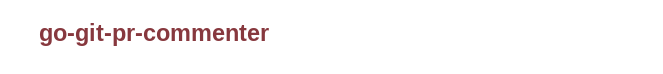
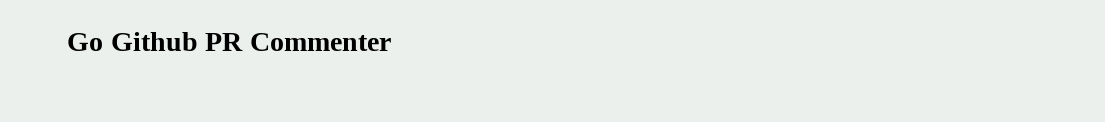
[39,23,269,46] go-git-pr-commenter -> [67,32,391,51] Go Github PR Commenter

